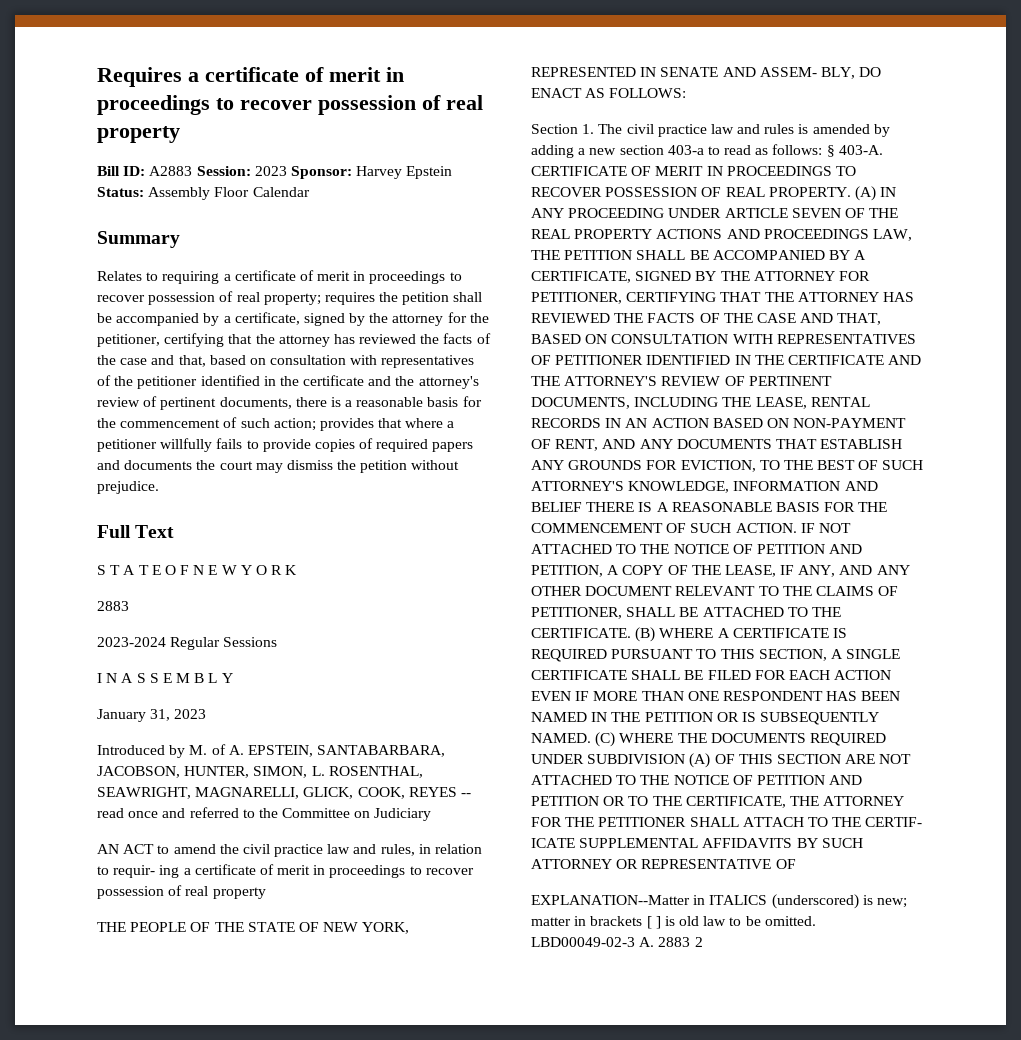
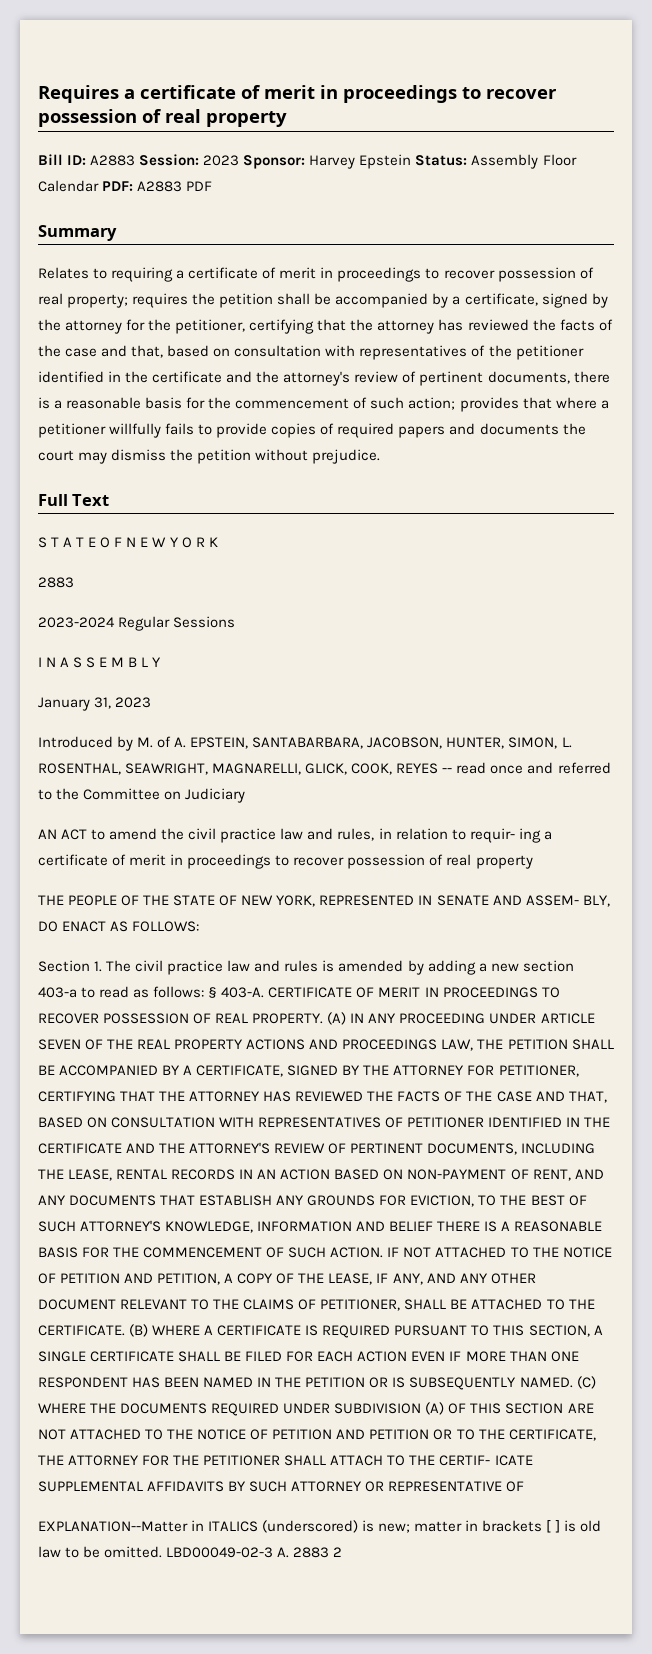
(310, 192) none -> [102,181,213,192] PDF: A2883 PDF

